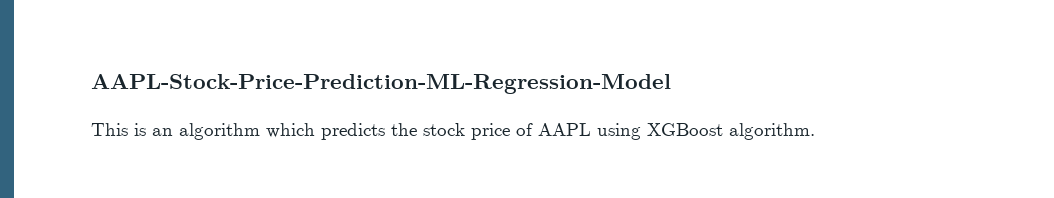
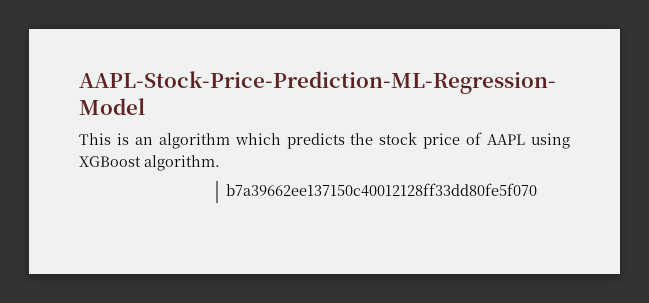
(815, 131) none -> [226,183,538,197] // b7a39662ee137150c40012128ff33dd80fe5f070

